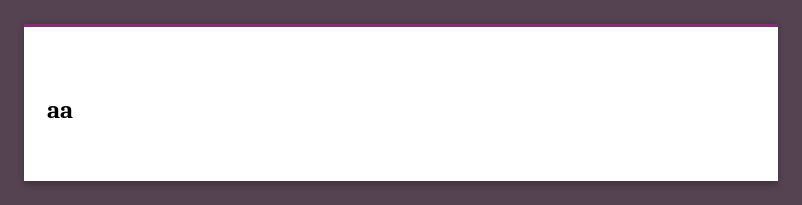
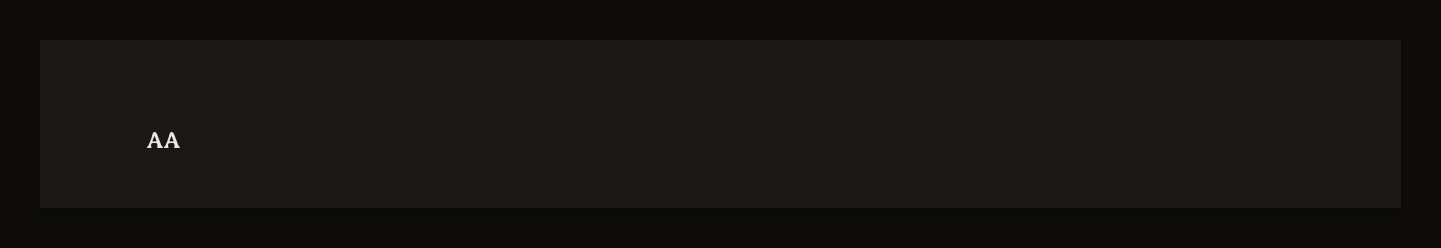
[47,106,73,118] aa -> [146,132,181,148] AA

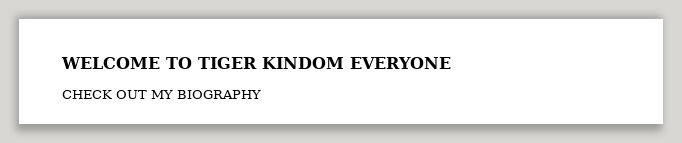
[146,132,181,148] AA -> [61,57,451,69] [62,90,261,99] WELCOME TO TIGER KINDOM EVERYONE // CHECK OUT MY BIOGRAPHY

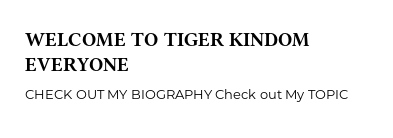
(261, 94) none -> [215,89,348,102] Check out My TOPIC

